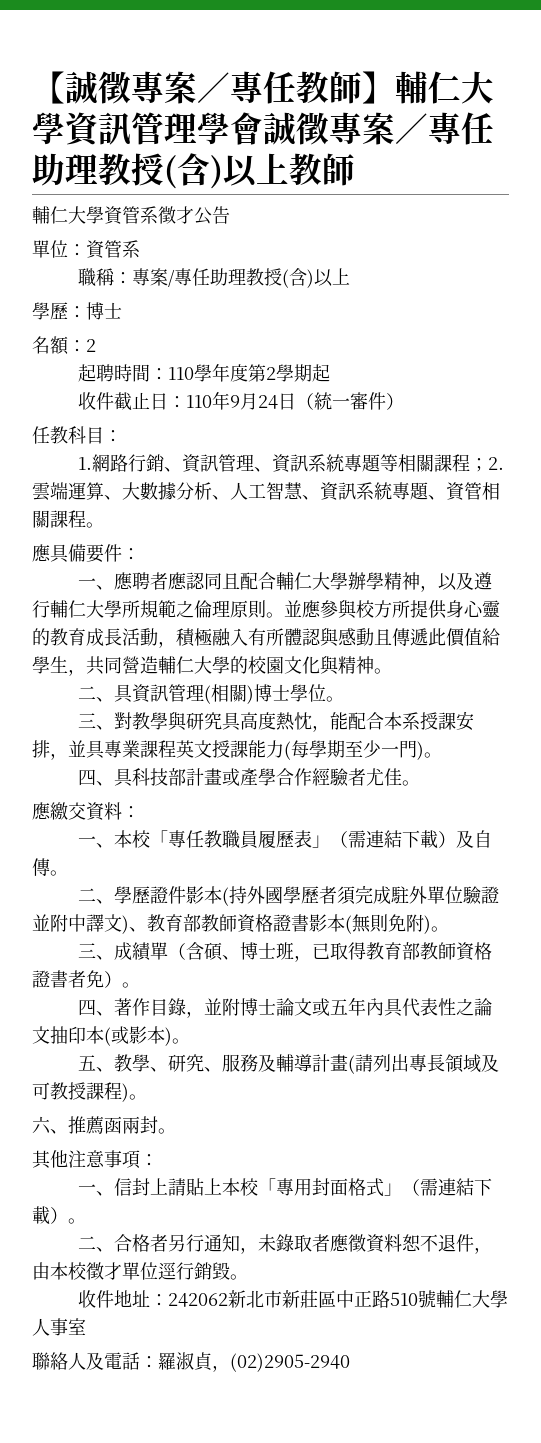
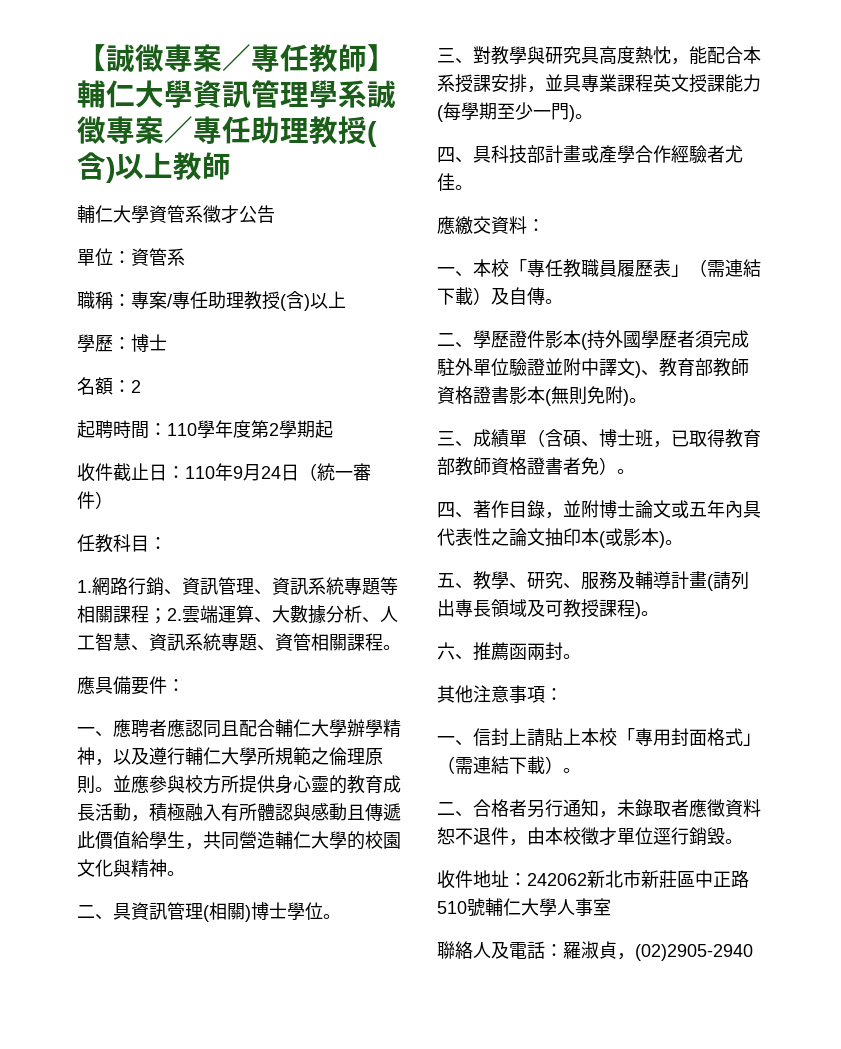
[230,112,263,145] 會 -> [338,80,367,108] 系

